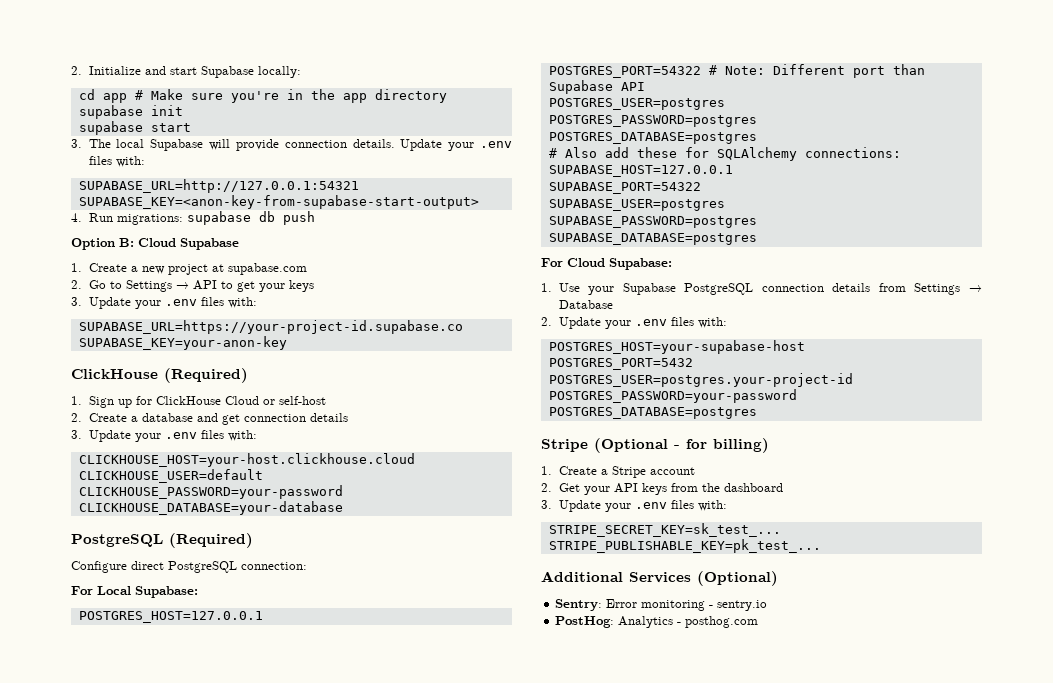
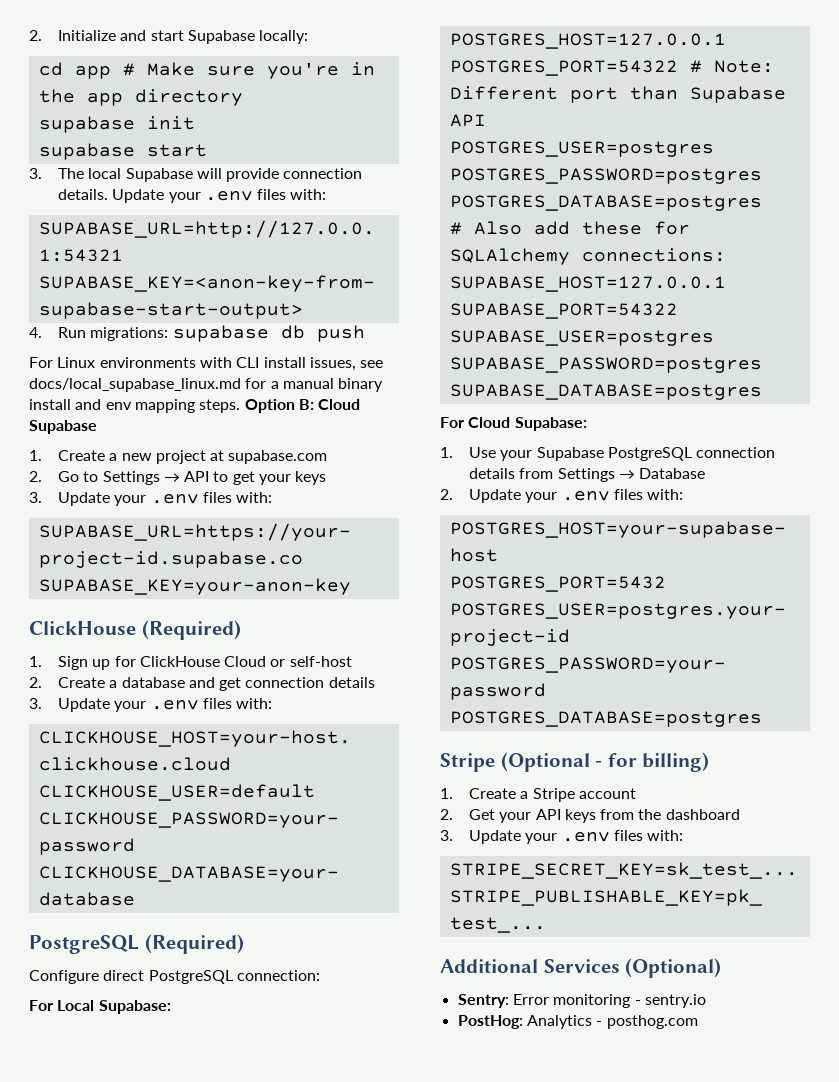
(315, 218) none -> [29,357,384,371] [29,378,384,392] [29,399,241,413] For Linux environments with CLI install issues, see docs/local_supabase_linux.md for a manual binary install and env mapping steps.

